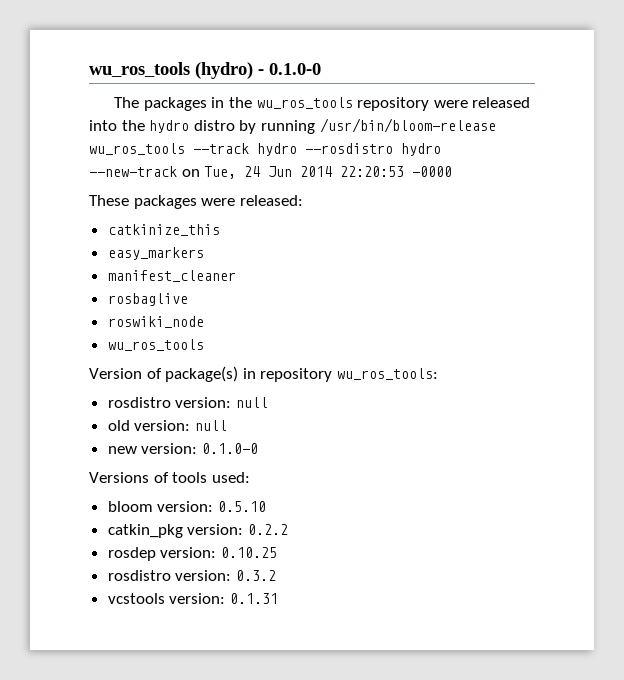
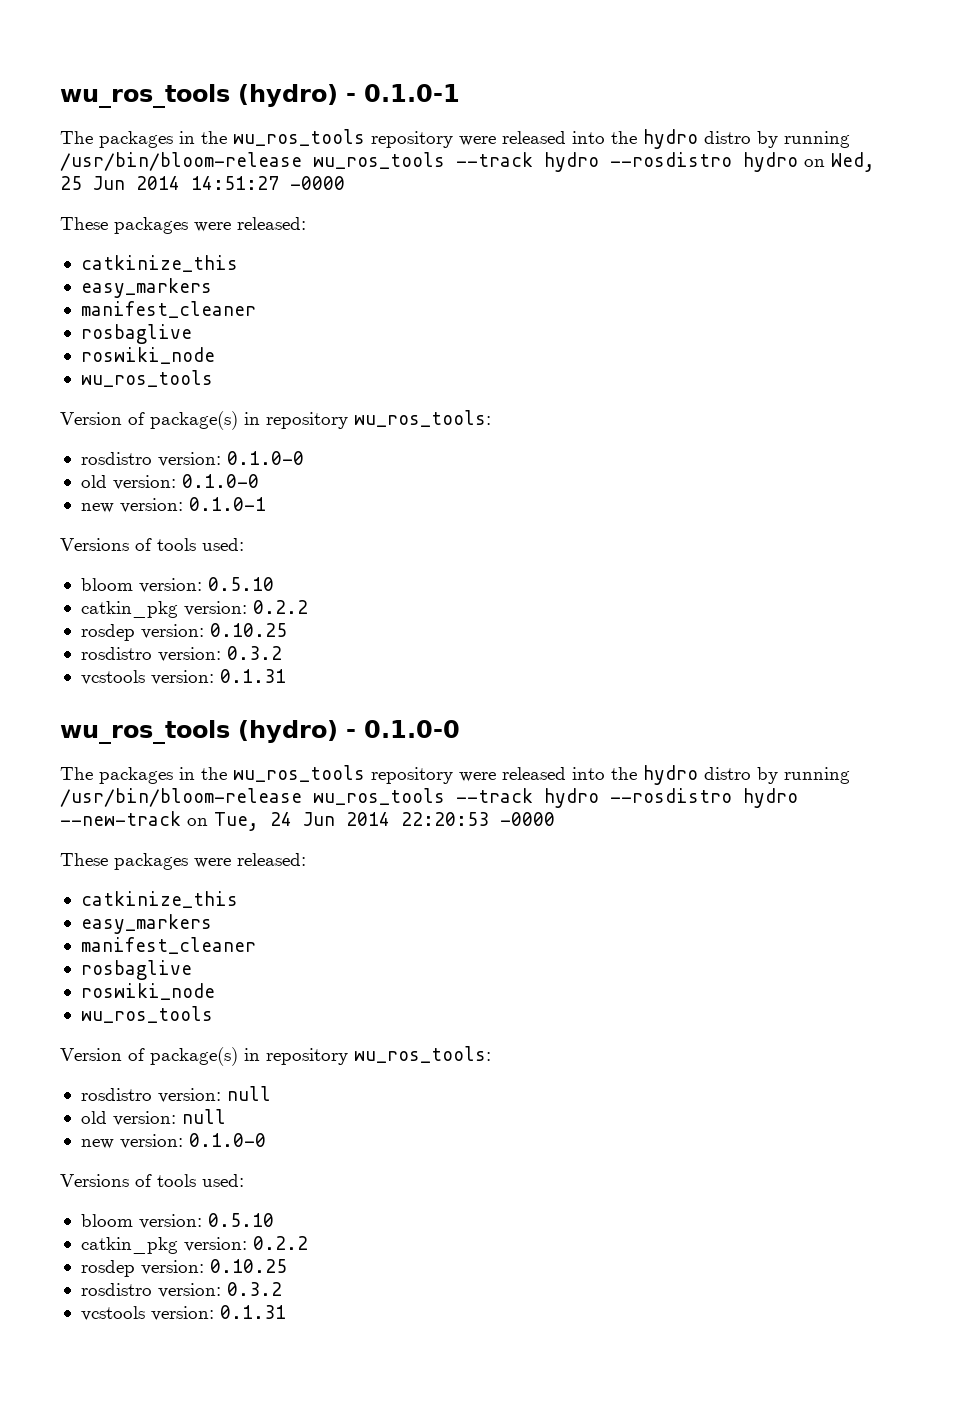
[89,62,264,79] wu_ros_tools (hydro) - -> [60,84,460,108] [60,129,850,149] [60,152,875,172] [60,176,345,190] [60,217,306,234] [80,255,238,272] [80,278,212,298] [80,301,256,318] [80,324,192,344] [80,347,215,364] [80,370,213,387] [60,410,491,430] [80,451,304,467] [80,474,259,490] [80,497,266,513] [60,538,244,551] [80,577,274,593] [80,600,308,618] [80,623,287,641] [80,646,282,662] [80,669,286,685] [60,720,356,744] wu_ros_tools (hydro) - 0.1.0-1 // The packages in the wu_ros_tools repository were released into the hydro distro by running /usr/bin/bloom-release wu_ros_tools --track hydro --rosdistro hydro on Wed, 25 Jun 2014 14:51:27 -0000 // These packages were released: // catkinize_this // easy_markers // manifest_cleaner // rosbaglive // roswiki_node // wu_ros_tools // Version of package(s) in repository wu_ros_tools: // rosdistro version: 0.1.0-0 // old version: 0.1.0-0 // new version: 0.1.0-1 // Versions of tools used: // bloom version: 0.5.10 // catkin_pkg version: 0.2.2 // rosdep version: 0.10.25 // rosdistro version: 0.3.2 // vcstools version: 0.1.31 // wu_ros_tools (hydro) -

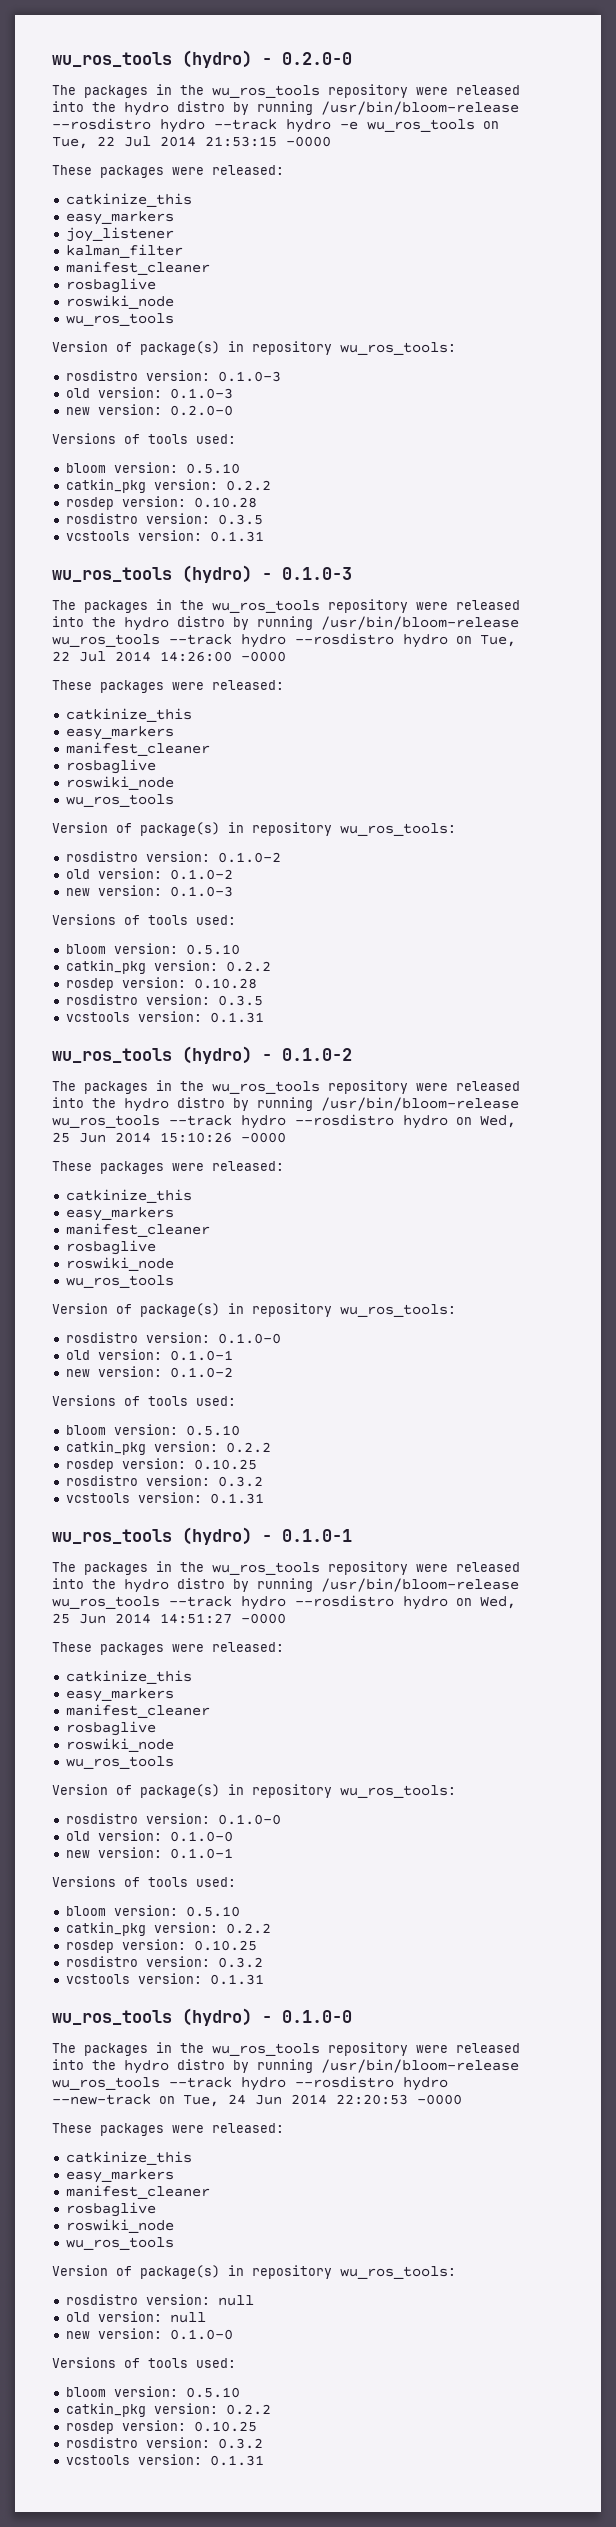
[60,84,356,108] wu_ros_tools (hydro) - -> [52,50,352,68] [52,84,520,98] [52,101,519,116] [52,118,499,133] [52,136,331,149] [52,165,284,178] [65,193,192,207] [65,211,174,225] [65,227,174,242] [65,244,183,258] [65,261,210,275] [65,278,156,293] [65,295,174,309] [65,313,174,326] [52,341,456,355] [65,370,281,382] [65,387,233,399] [65,404,233,416] [52,433,236,444] [65,462,240,474] [65,479,271,493] [65,496,257,510] [65,513,263,525] [65,530,264,542] [52,565,352,583] [52,599,520,613] [52,616,519,631] [52,633,516,648] [52,651,286,662] [52,680,284,693] [65,708,192,722] [65,726,174,740] [65,742,210,756] [65,759,156,774] [65,776,174,790] [65,794,174,807] [52,822,456,836] [65,851,281,863] [65,868,233,880] [65,885,233,897] [52,914,236,925] [65,943,240,955] [65,960,271,974] [65,977,257,991] [65,994,263,1006] [65,1011,264,1023] [52,1046,352,1064] [52,1080,520,1094] [52,1097,519,1112] [52,1114,516,1129] [52,1132,286,1143] [52,1161,284,1174] [65,1189,192,1203] [65,1207,174,1221] [65,1223,210,1237] [65,1240,156,1255] [65,1257,174,1271] [65,1275,174,1288] [52,1303,456,1317] [65,1332,281,1344] [65,1349,233,1361] [65,1366,233,1378] [52,1395,236,1406] [65,1424,240,1436] [65,1441,271,1455] [65,1458,257,1472] [65,1475,263,1487] [65,1492,264,1504] [52,1527,272,1545] wu_ros_tools (hydro) - 0.2.0-0 // The packages in the wu_ros_tools repository were released into the hydro distro by running /usr/bin/bloom-release --rosdistro hydro --track hydro -e wu_ros_tools on Tue, 22 Jul 2014 21:53:15 -0000 // These packages were released: // catkinize_this // easy_markers // joy_listener // kalman_filter // manifest_cleaner // rosbaglive // roswiki_node // wu_ros_tools // Version of package(s) in repository wu_ros_tools: // rosdistro version: 0.1.0-3 // old version: 0.1.0-3 // new version: 0.2.0-0 // Versions of tools used: // bloom version: 0.5.10 // catkin_pkg version: 0.2.2 // rosdep version: 0.10.28 // rosdistro version: 0.3.5 // vcstools version: 0.1.31 // wu_ros_tools (hydro) - 0.1.0-3 // The packages in the wu_ros_tools repository were released into the hydro distro by running /usr/bin/bloom-release wu_ros_tools --track hydro --rosdistro hydro on Tue, 22 Jul 2014 14:26:00 -0000 // These packages were released: // catkinize_this // easy_markers // manifest_cleaner // rosbaglive // roswiki_node // wu_ros_tools // Version of package(s) in repository wu_ros_tools: // rosdistro version: 0.1.0-2 // old version: 0.1.0-2 // new version: 0.1.0-3 // Versions of tools used: // bloom version: 0.5.10 // catkin_pkg version: 0.2.2 // rosdep version: 0.10.28 // rosdistro version: 0.3.5 // vcstools version: 0.1.31 // wu_ros_tools (hydro) - 0.1.0-2 // The packages in the wu_ros_tools repository were released into the hydro distro by running /usr/bin/bloom-release wu_ros_tools --track hydro --rosdistro hydro on Wed, 25 Jun 2014 15:10:26 -0000 // These packages were released: // catkinize_this // easy_markers // manifest_cleaner // rosbaglive // roswiki_node // wu_ros_tools // Version of package(s) in repository wu_ros_tools: // rosdistro version: 0.1.0-0 // old version: 0.1.0-1 // new version: 0.1.0-2 // Versions of tools used: // bloom version: 0.5.10 // catkin_pkg version: 0.2.2 // rosdep version: 0.10.25 // rosdistro version: 0.3.2 // vcstools version: 0.1.31 // wu_ros_tools (hydro) -

